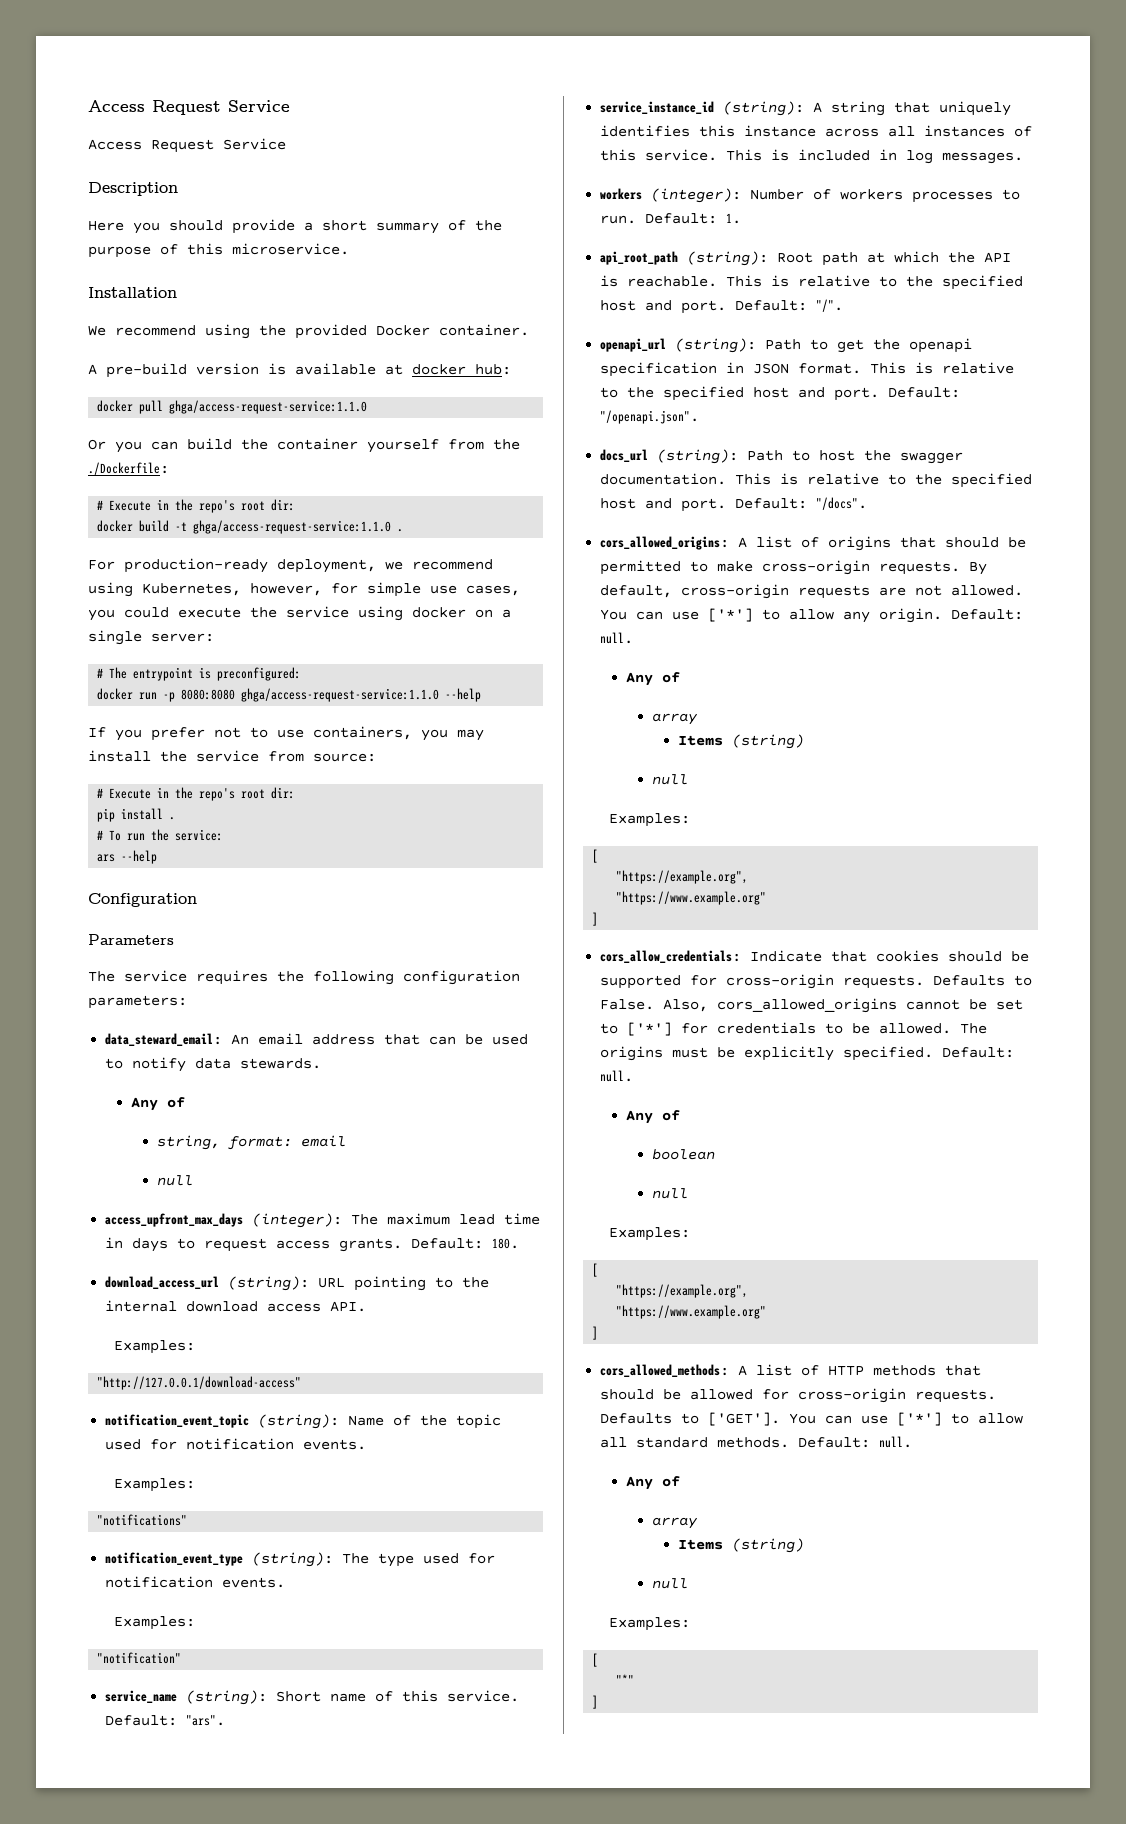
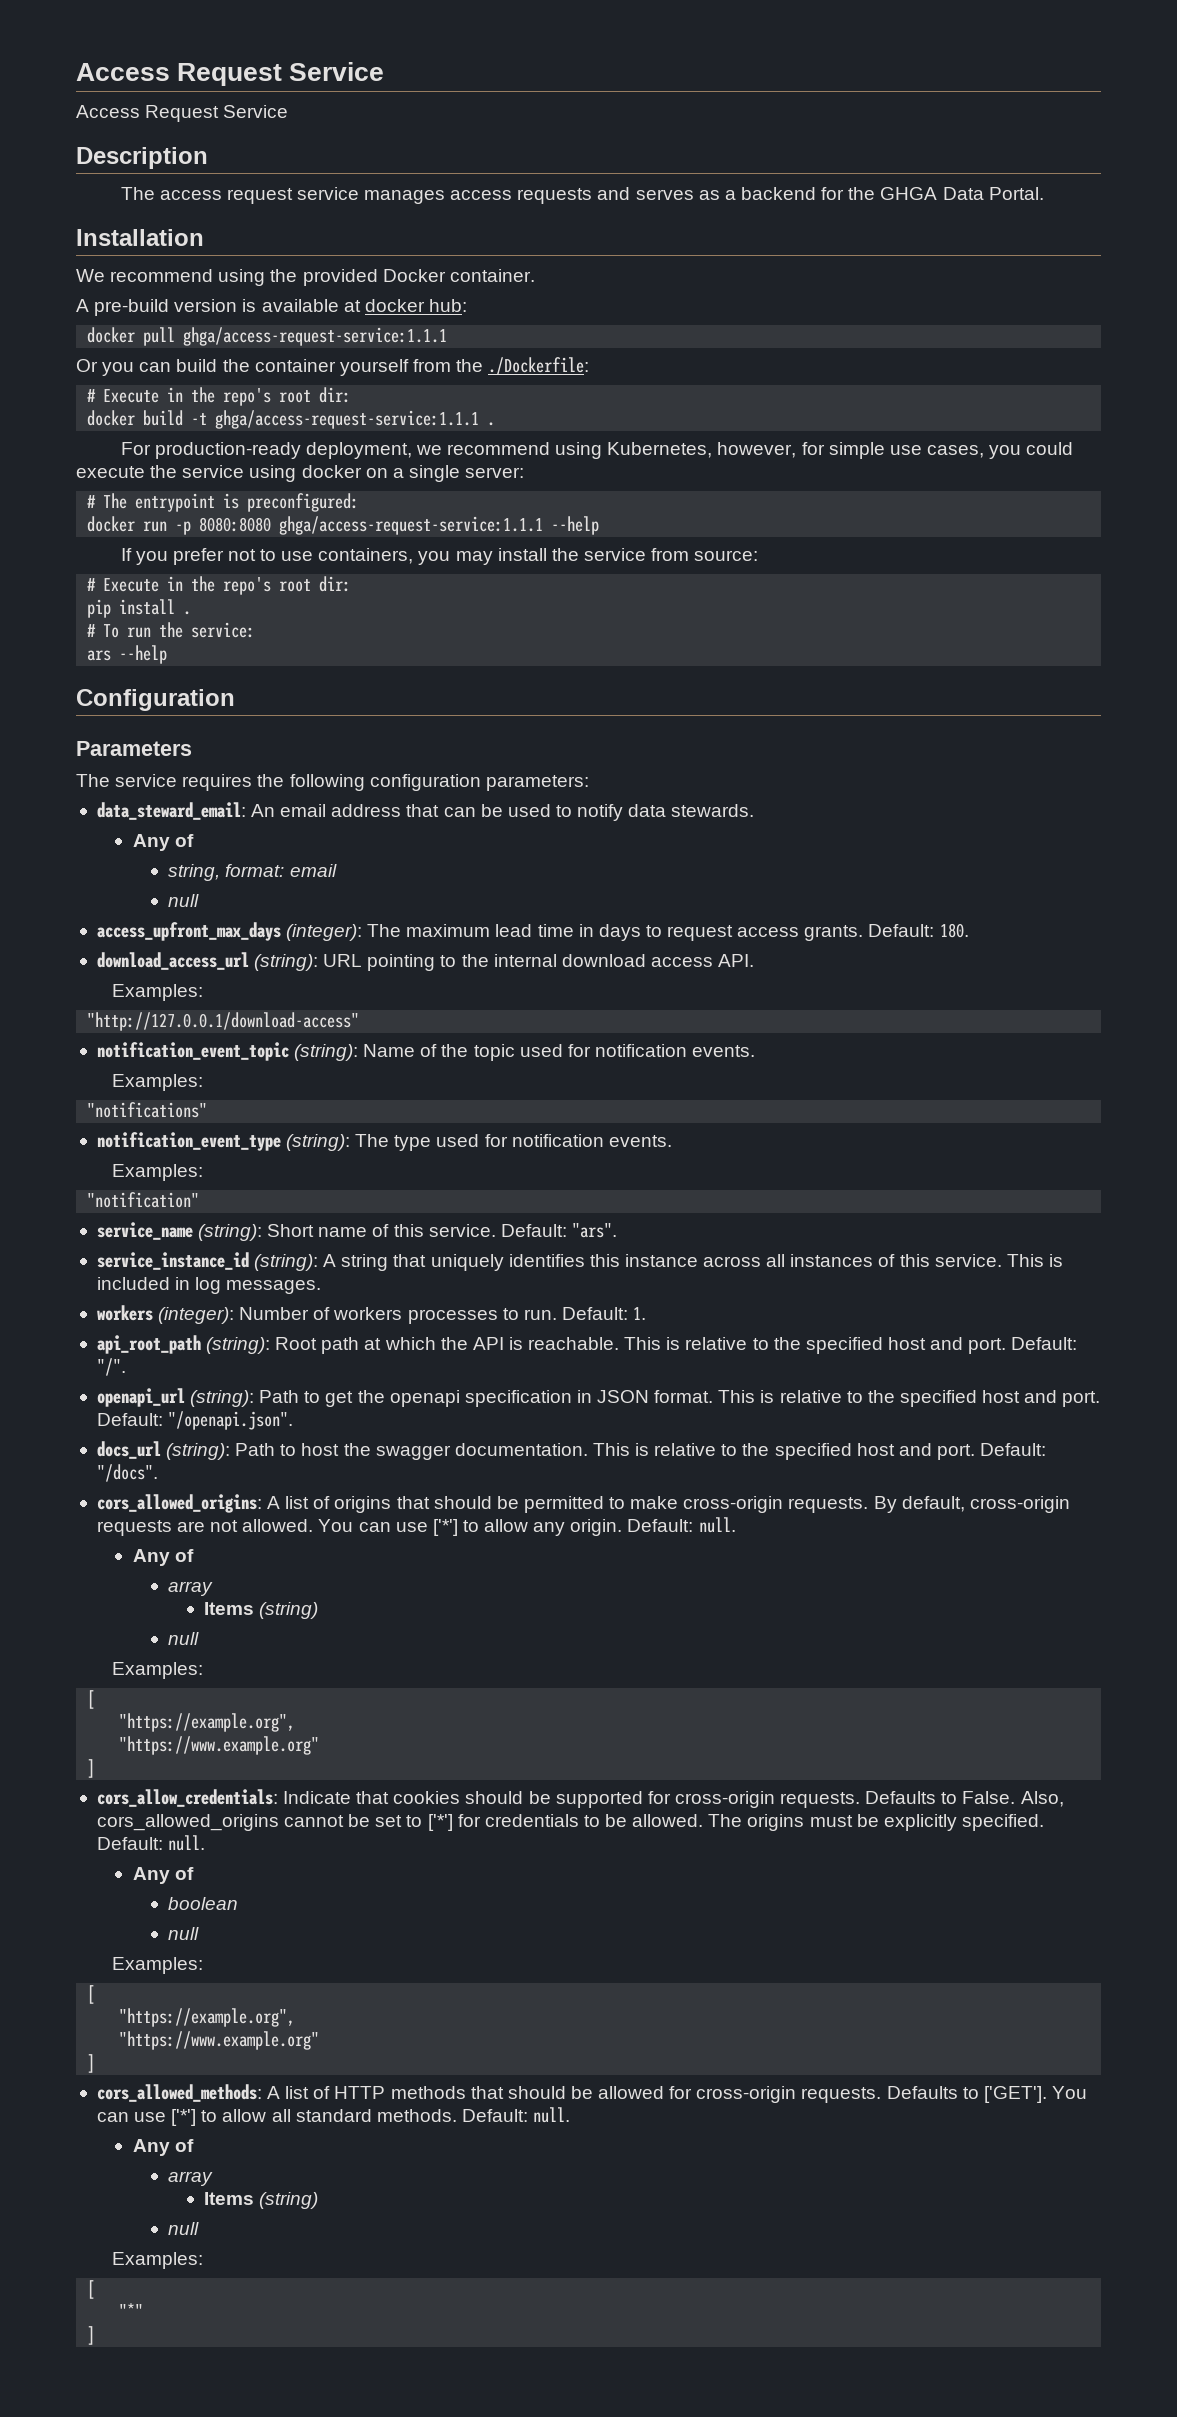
[88,219,502,234] [88,243,349,258] Here you should provide a short summary of the purpose of this microservice. -> [120,187,1044,204] The access request service manages access requests and serves as a backend for the GHGA Data Portal.
[169,400,368,414] ghga/access-request-service:1.1.0 -> [183,327,448,346] ghga/access-request-service:1.1.1
[193,520,392,534] ghga/access-request-service:1.1.0 -> [215,410,480,429] ghga/access-request-service:1.1.1
[241,688,440,702] ghga/access-request-service:1.1.0 -> [279,516,544,535] ghga/access-request-service:1.1.1

